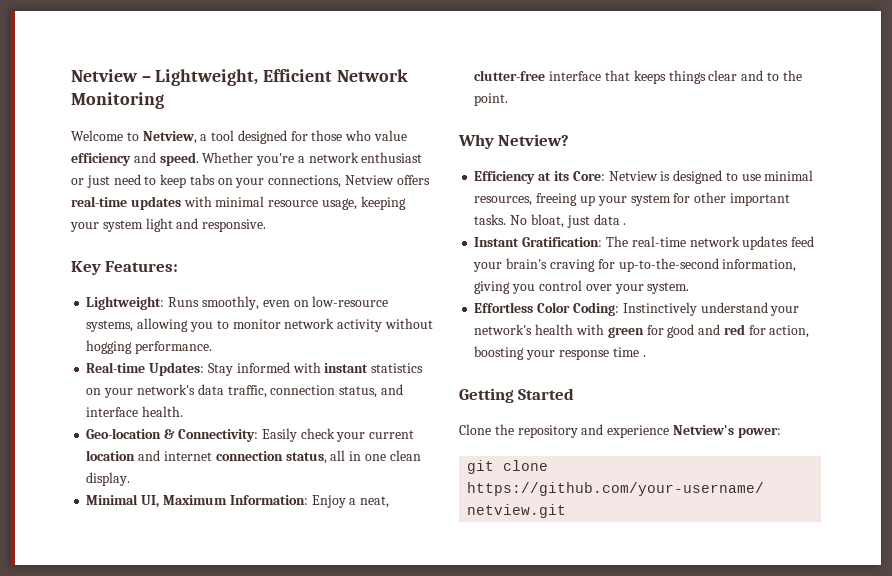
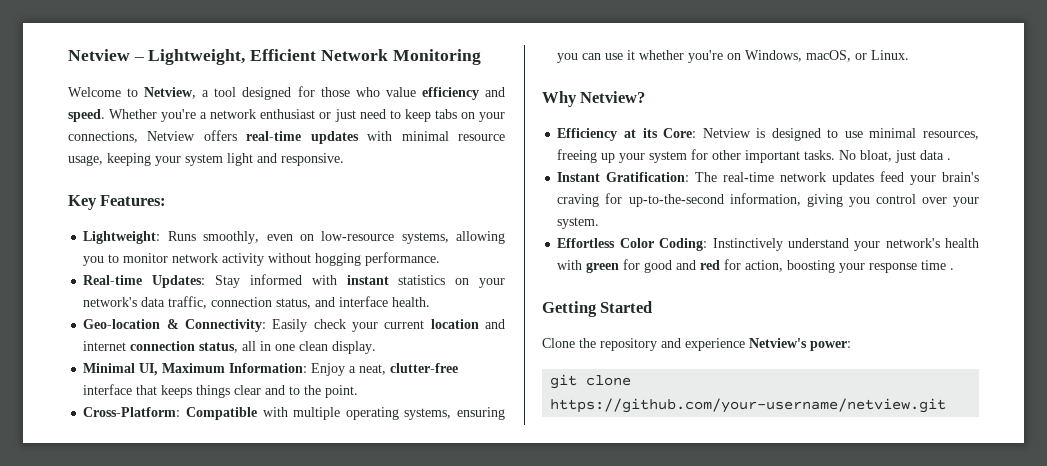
(509, 99) none -> [83,407,506,420] [557,50,910,63] // Cross-Platform: Compatible with multiple operating systems, ensuring you can use it whether you're on Windows, macOS, or Linux.

